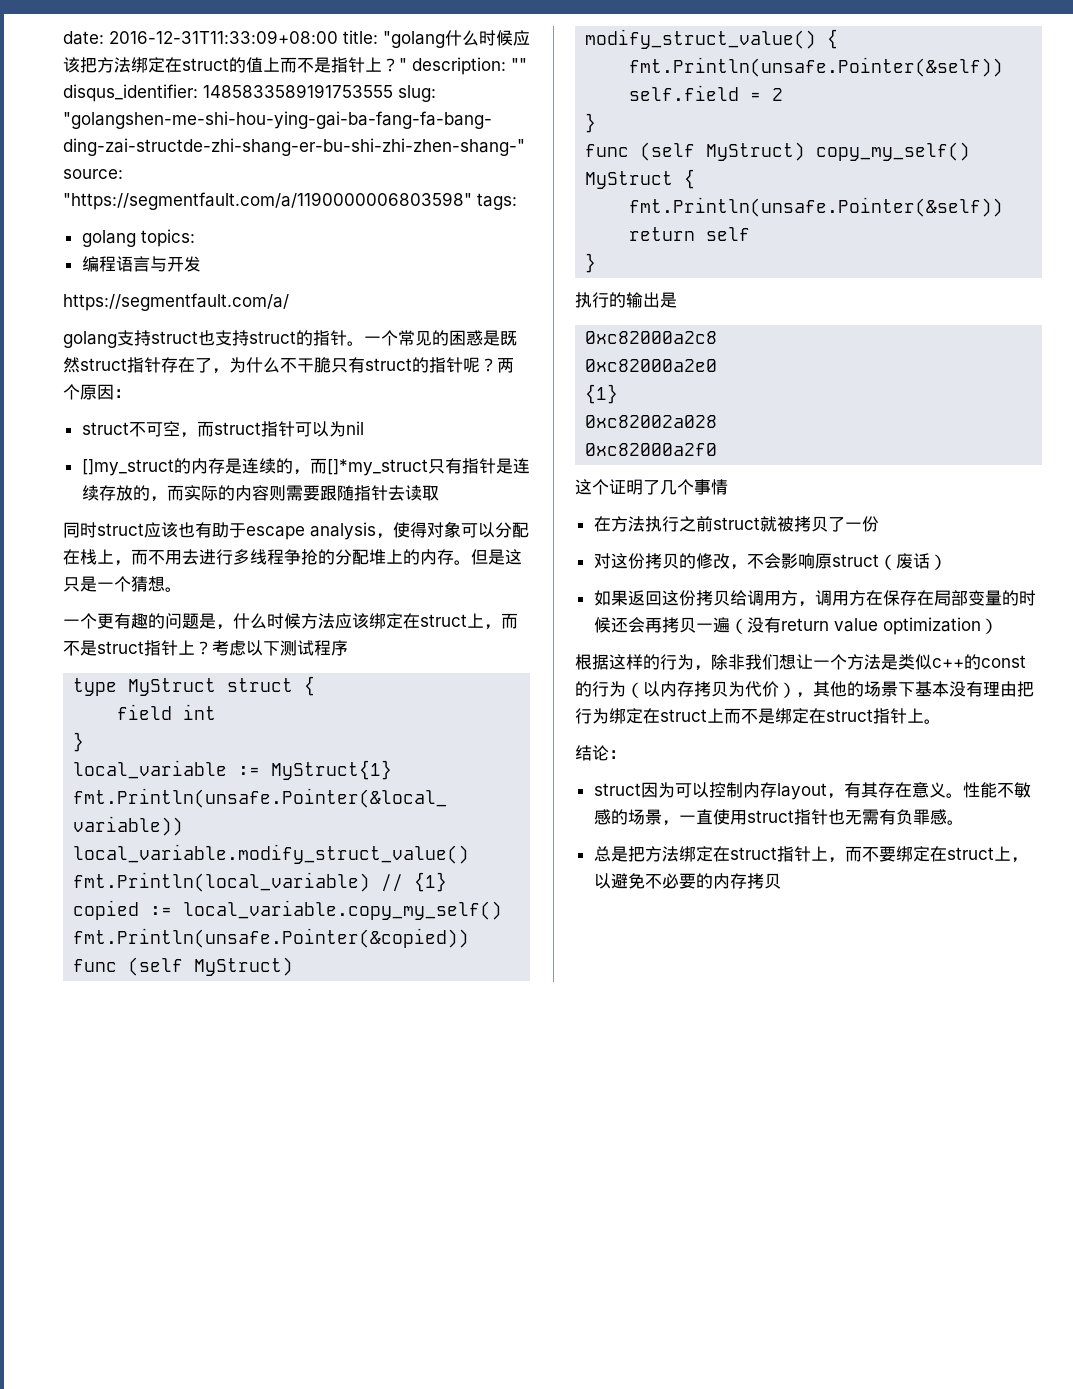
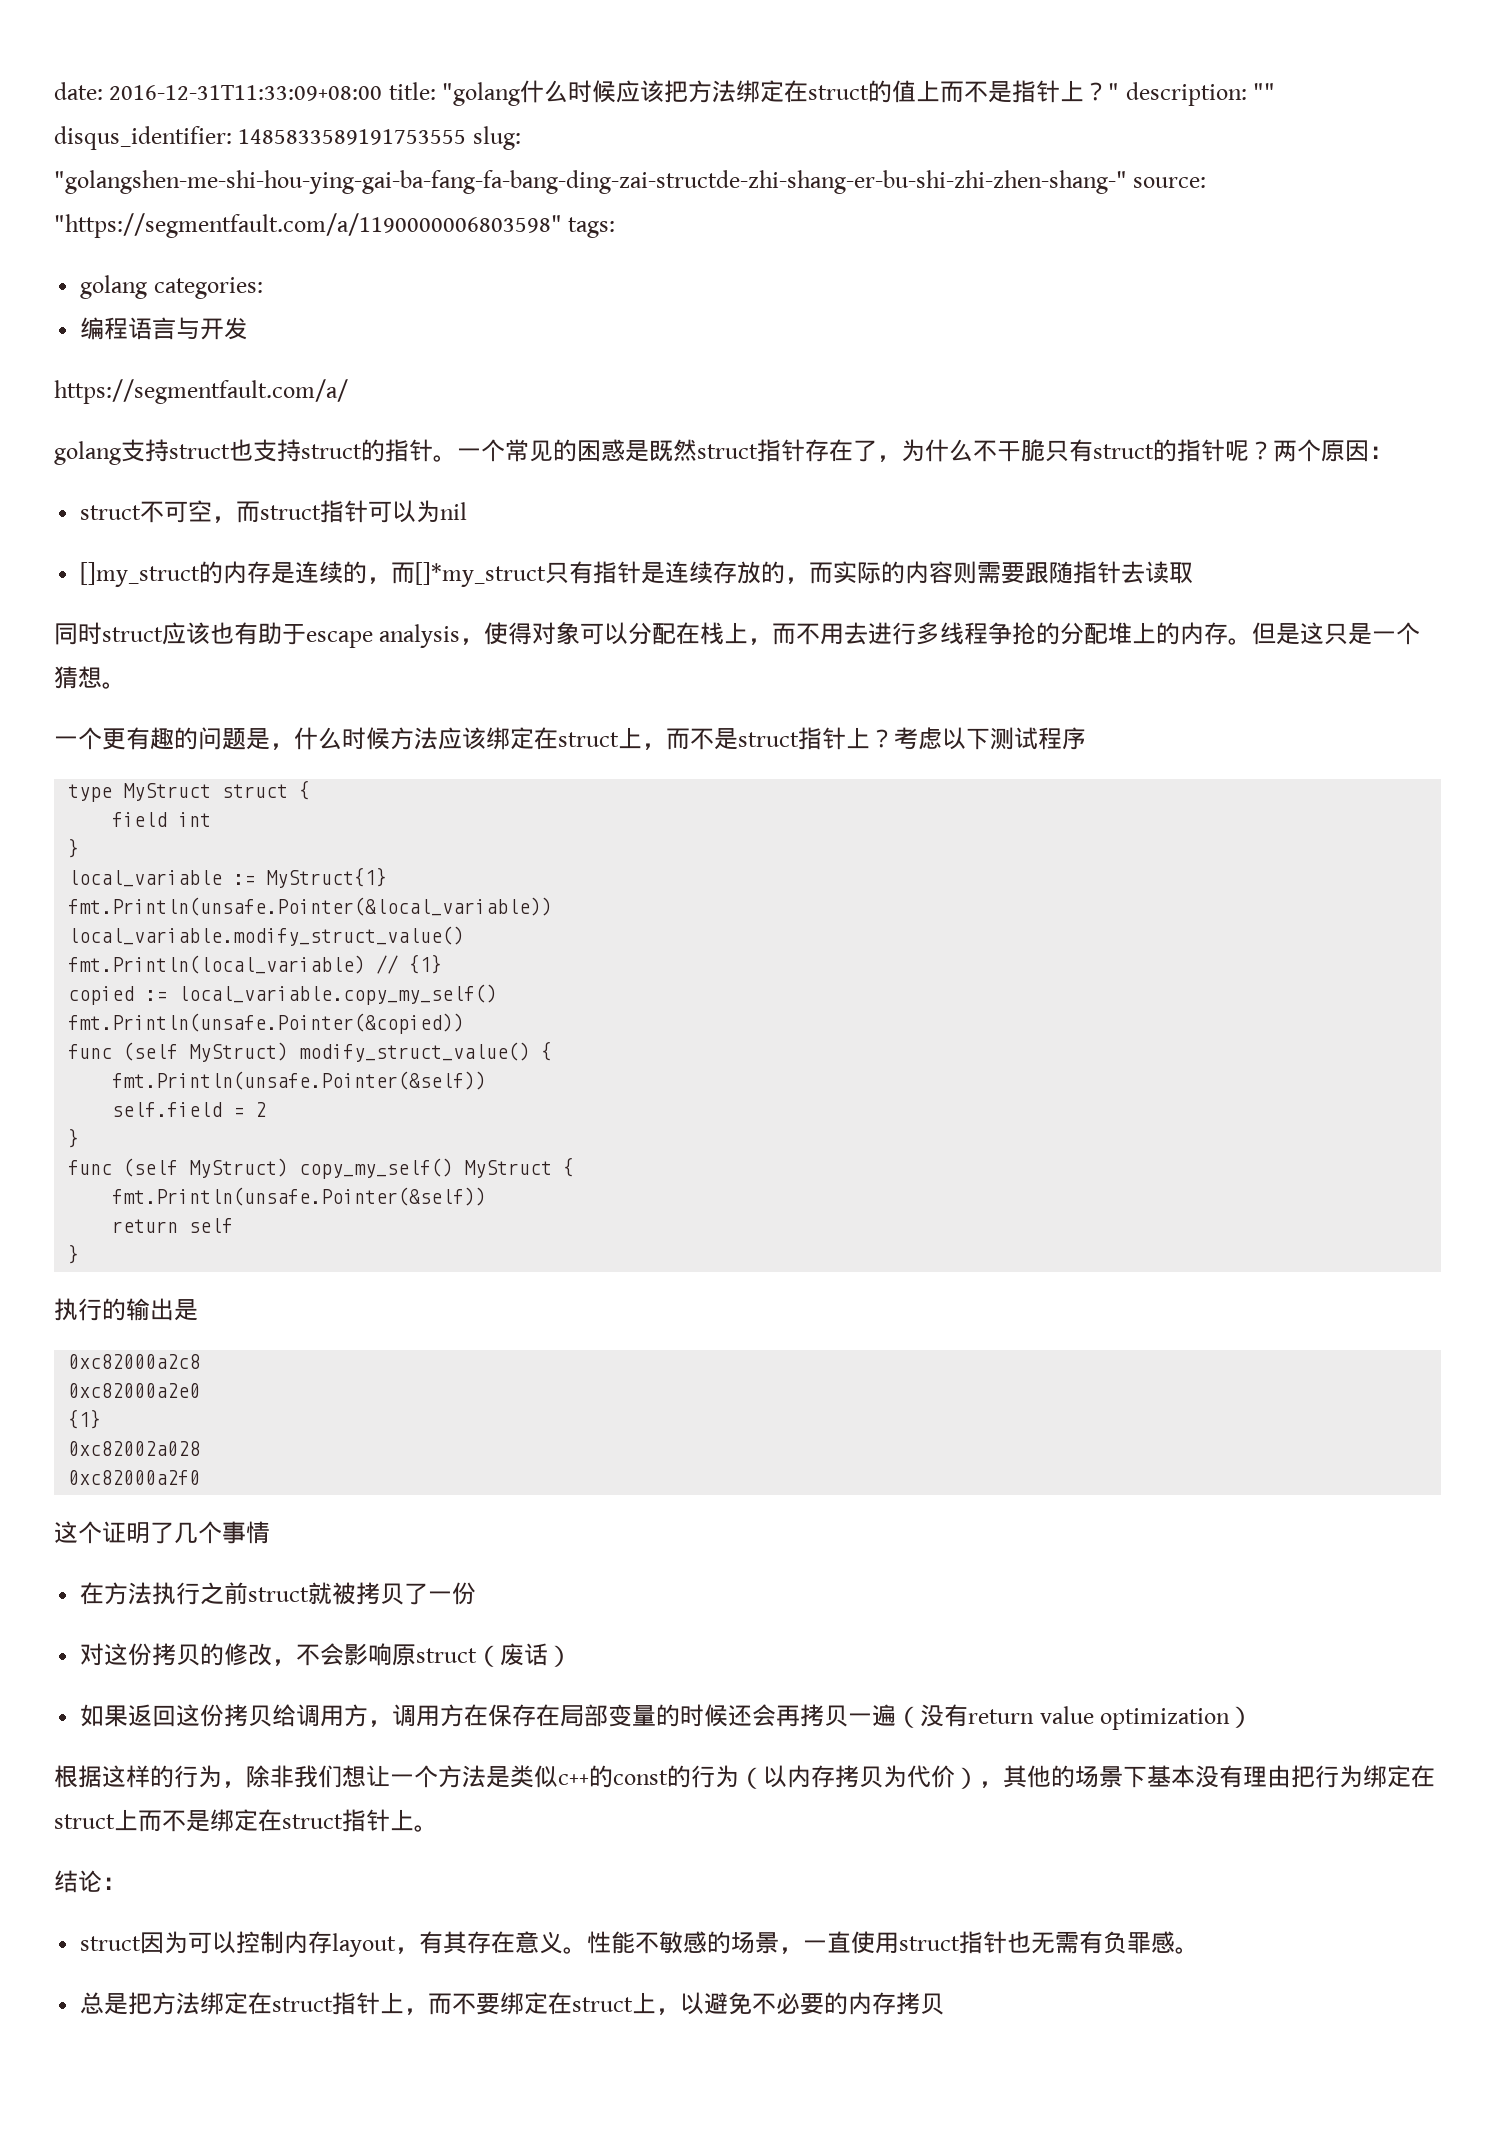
[140,229,195,247] topics: -> [153,277,263,299] categories:

